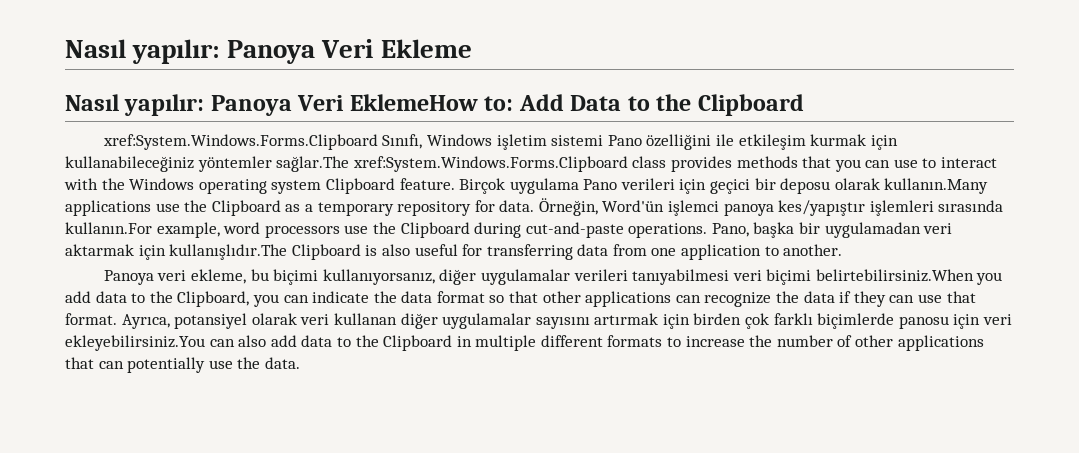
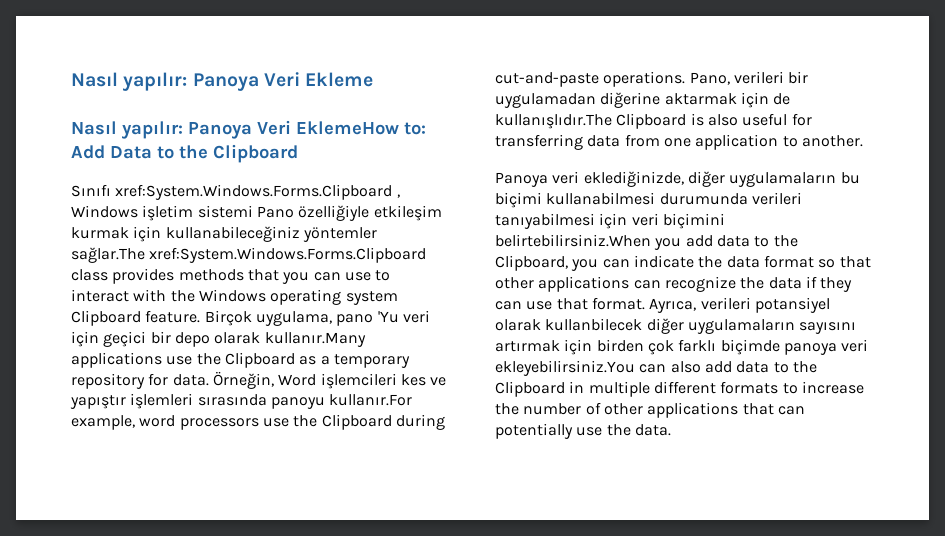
[102,134,423,150] xref:System.Windows.Forms.Clipboard Sınıfı, -> [71,184,400,200] Sınıfı xref:System.Windows.Forms.Clipboard ,
[646,134,734,150] özelliğini ile -> [298,205,370,221] özelliğiyle
[509,178,989,194] uygulama Pano verileri için geçici bir deposu olarak kullanın.Many -> [255,310,430,326] [71,331,366,347] uygulama, pano 'Yu veri için geçici bir depo olarak kullanır.Many
[602,200,1004,216] [65,222,152,234] Word'ün işlemci panoya kes/yapıştır işlemleri sırasında kullanın.For -> [278,373,447,389] [70,393,413,409] Word işlemcileri kes ve yapıştır işlemleri sırasında panoyu kullanır.For
[753,222,795,238] başka -> [733,71,784,84] verileri
[923,223,953,234] veri -> [600,92,661,108] diğerine
(166, 252) none -> [773,93,791,105] de
[190,269,812,285] ekleme, bu biçimi kullanıyorsanız, diğer uygulamalar verileri tanıyabilmesi veri biçimi -> [583,171,860,187] [495,192,802,208] [495,213,725,229] eklediğinizde, diğer uygulamaların bu biçimi kullanabilmesi durumunda verileri tanıyabilmesi için veri biçimini
(170, 321) none -> [700,297,751,310] verileri
[300,313,532,329] veri kullanan diğer uygulamalar -> [545,318,795,334] kullanbilecek diğer uygulamaların
[817,313,981,329] biçimlerde panosu için -> [720,339,837,355] biçimde panoya

